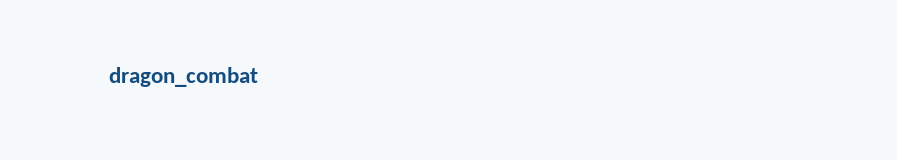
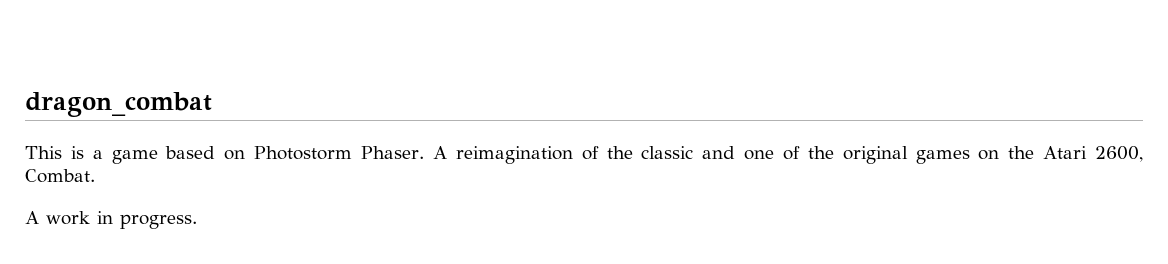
(258, 77) none -> [25,146,1144,164] [25,169,95,183] [25,211,197,229] // This is a game based on Photostorm Phaser. A reimagination of the classic and one of the original games on the Atari 2600, Combat. // A work in progress.

